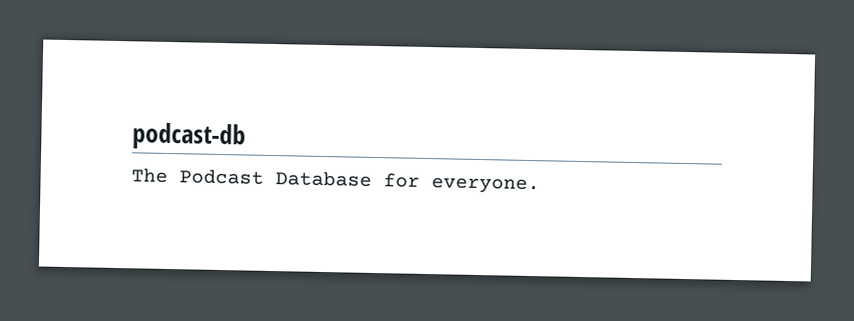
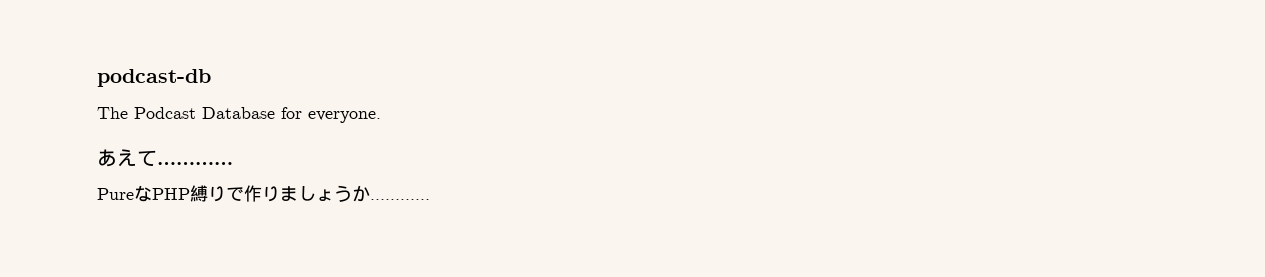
(540, 186) none -> [97,149,233,167] [97,185,430,202] // あえて………… // PureなPHP縛りで作りましょうか…………

